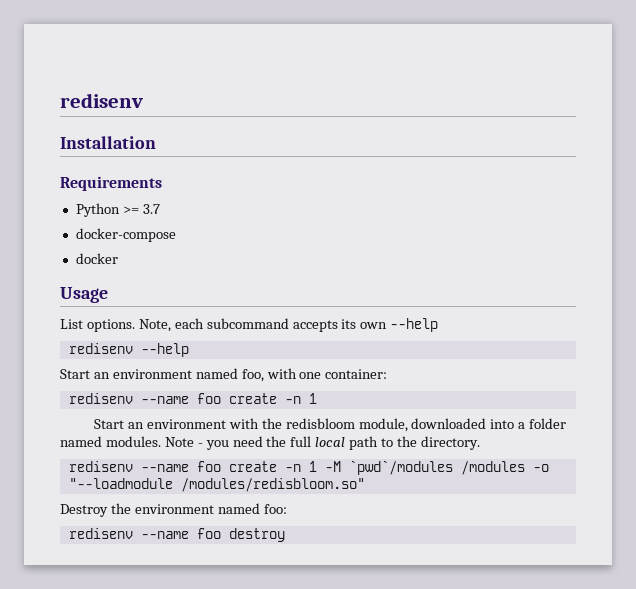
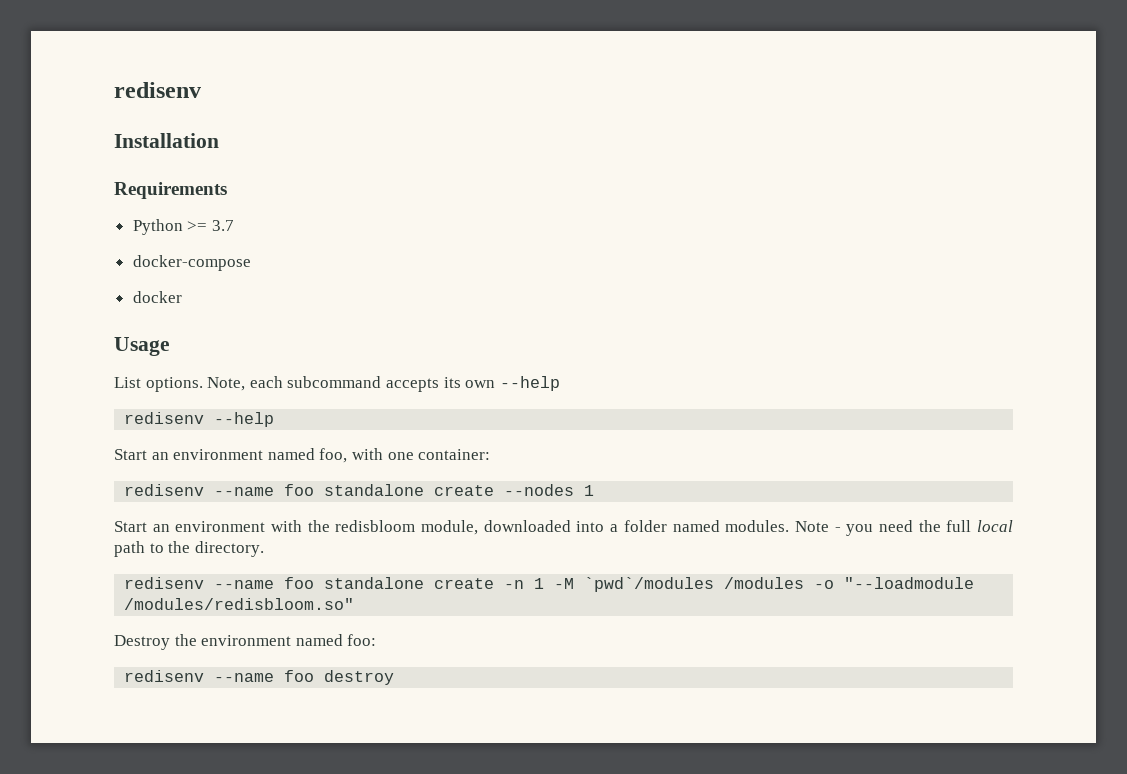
[228,393,301,404] create -n -> [324,484,575,496] standalone create --nodes
(221, 466) none -> [324,577,425,589] standalone

